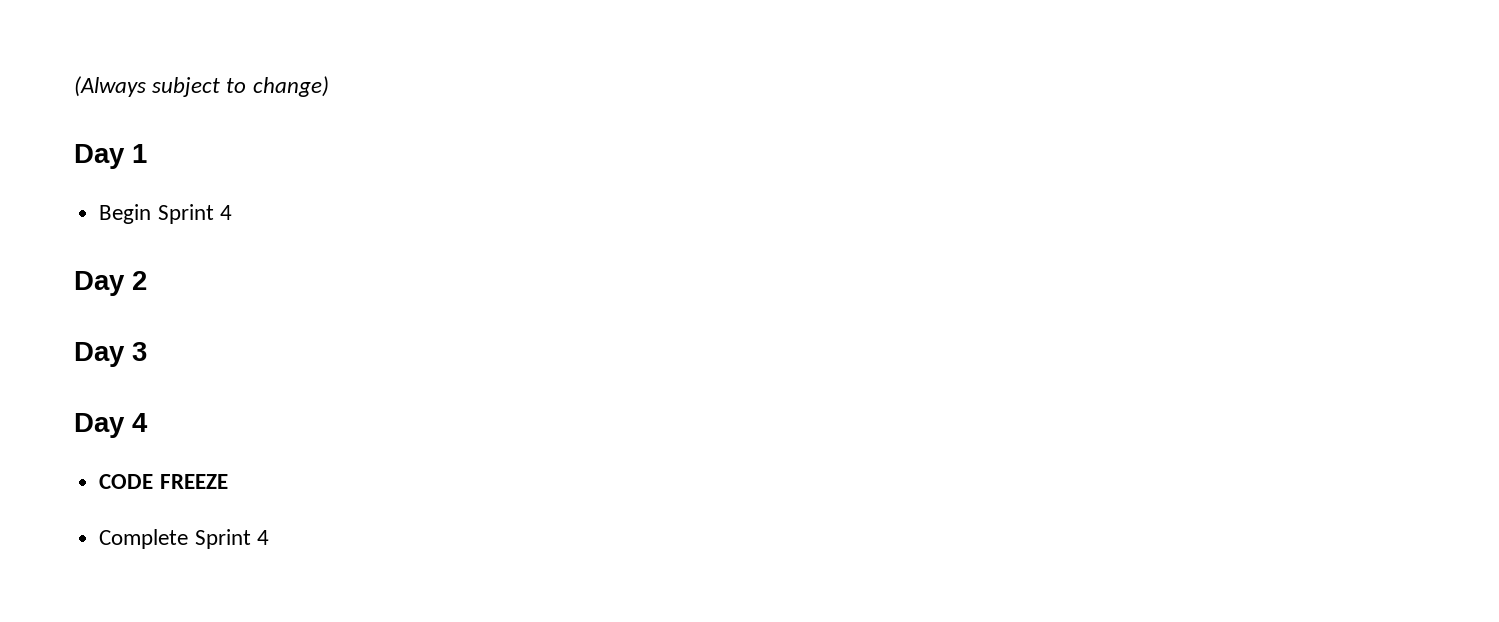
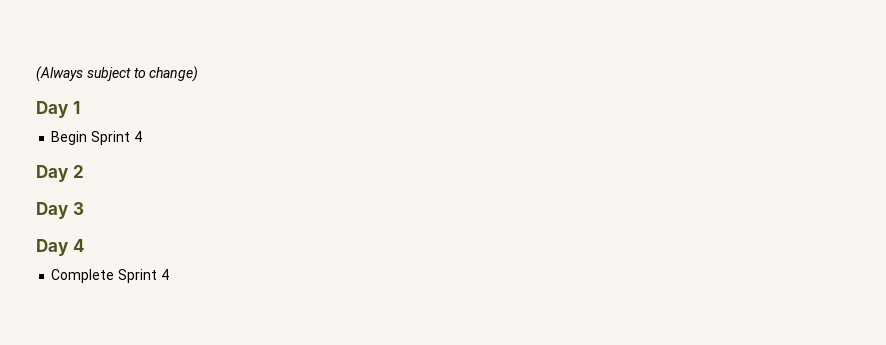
[99,474,228,489] // CODE FREEZE -> (85, 245) none

